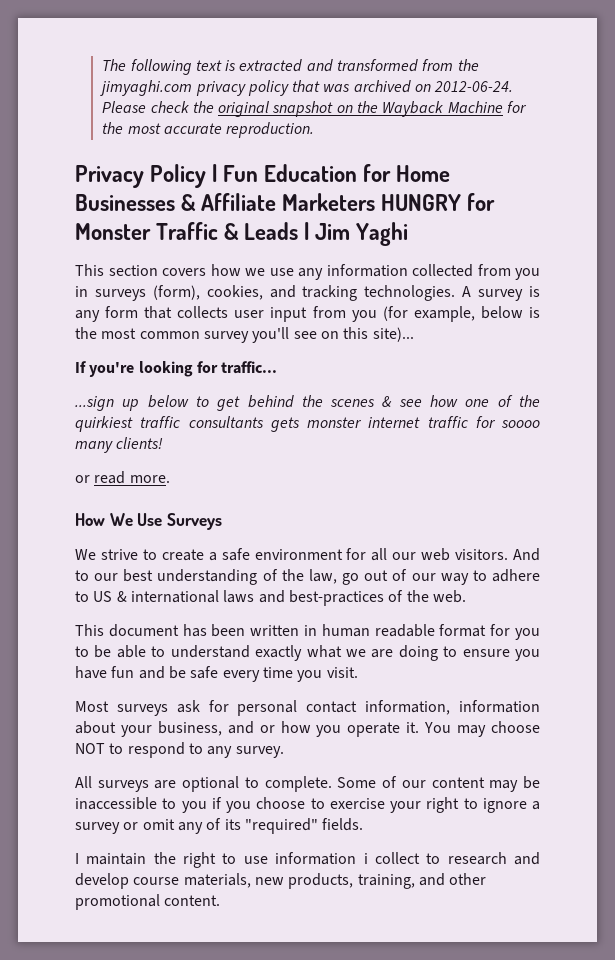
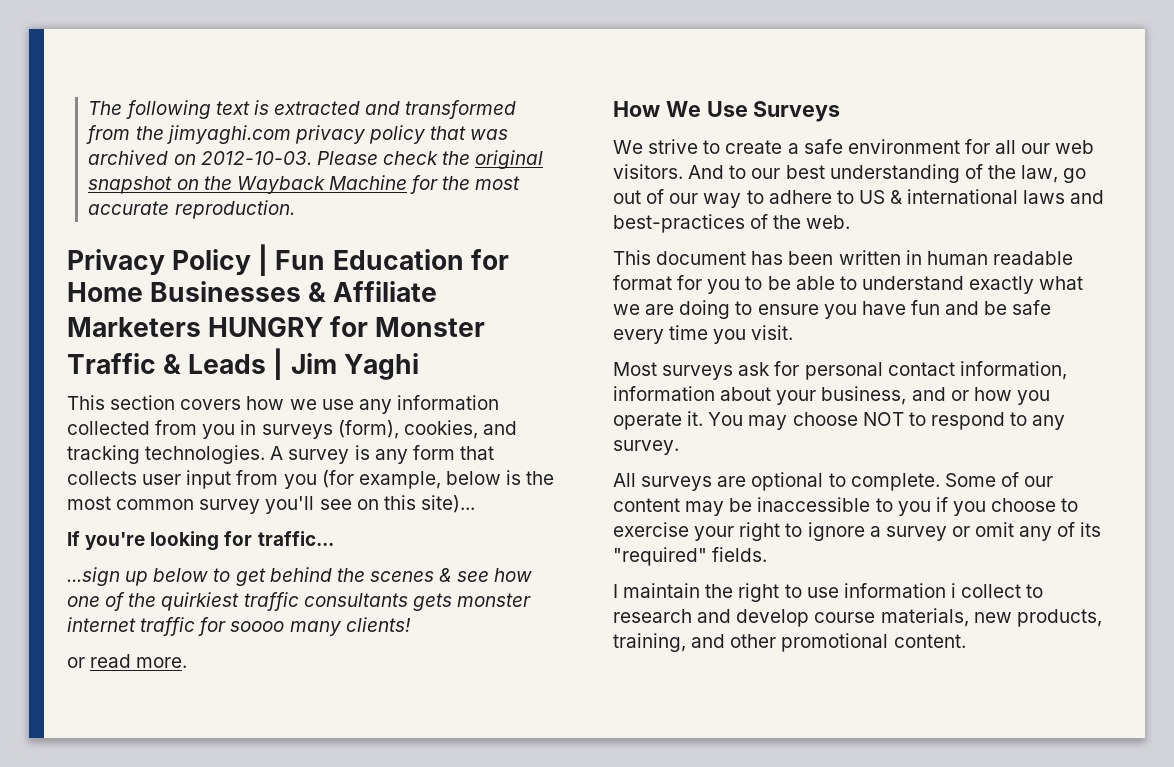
[434,81,514,92] 2012-06-24. -> [200,151,312,165] 2012-10-03.

